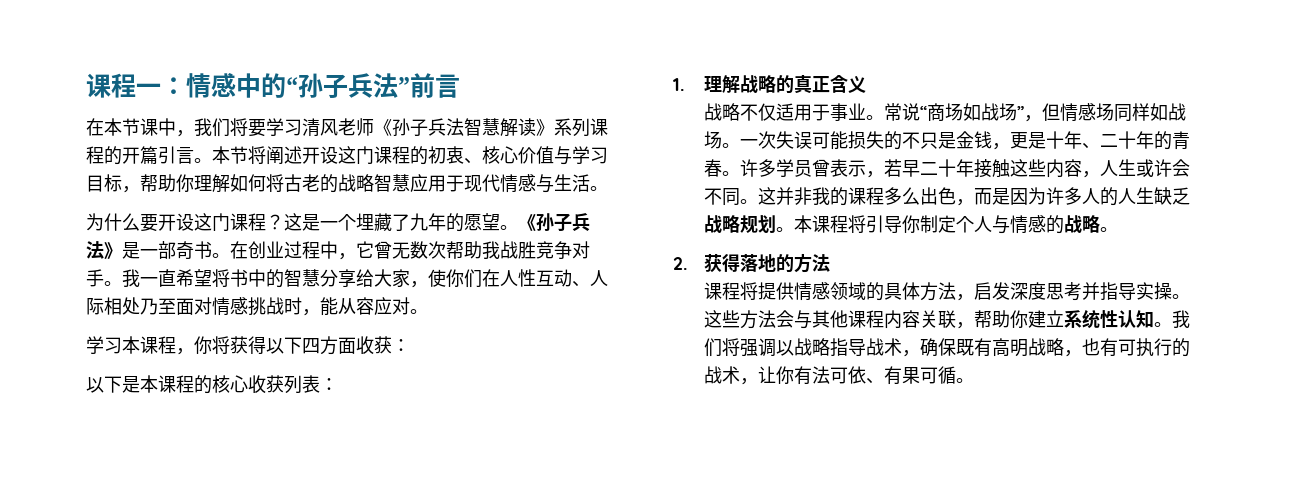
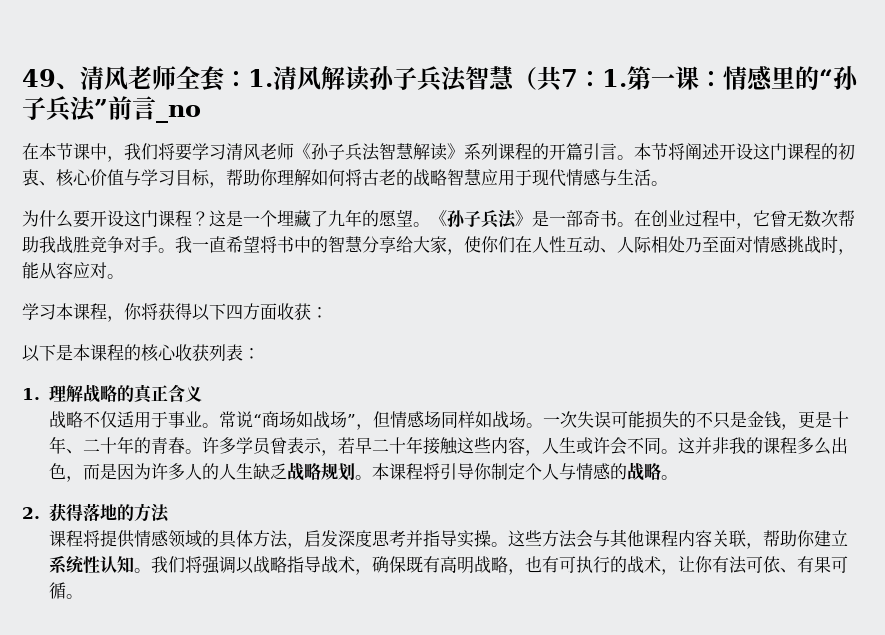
[86,73,261,98] 课程一：情感中 -> [22,66,795,92] 49、清风老师全套：1.清风解读孙子兵法智慧（共7：1.第一课：情感里
(460, 86) none -> [156,105,201,123] _no

